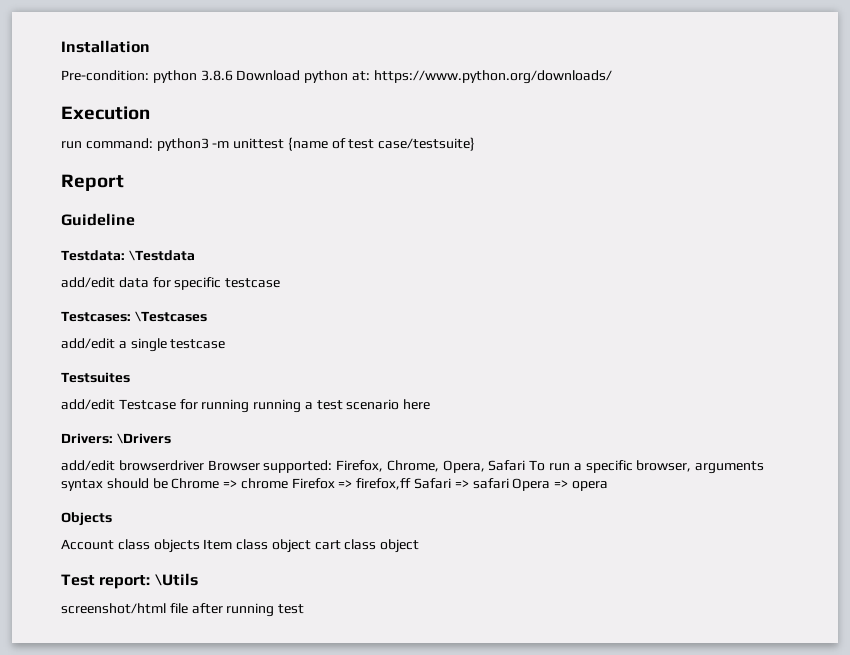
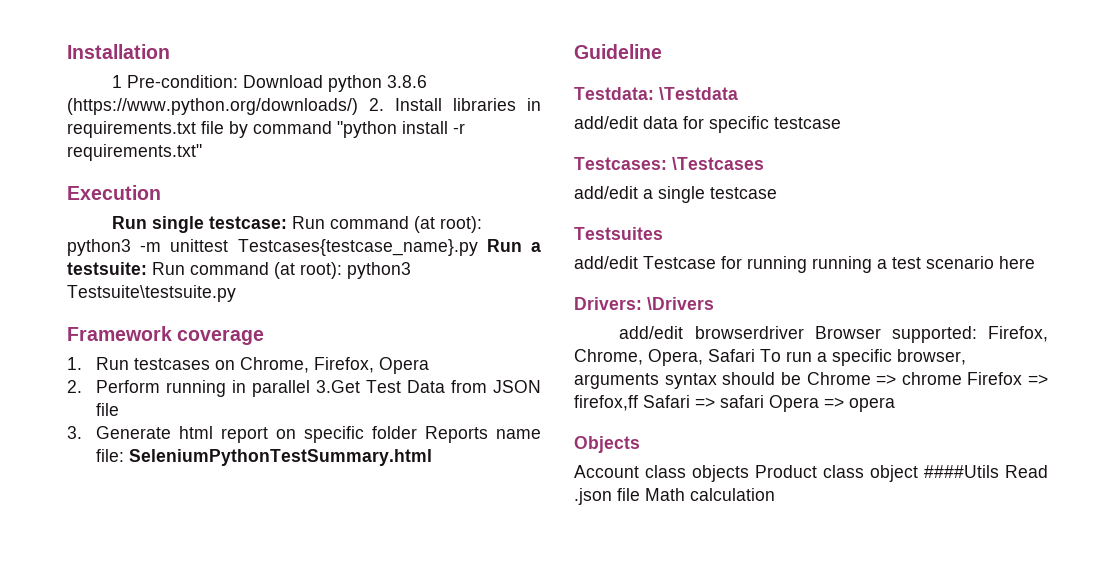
[61,70,612,84] [61,106,150,120] [61,137,476,151] [61,174,124,191] Pre-condition: python 3.8.6 Download python at: https://www.python.org/downloads/ // Execution // run command: python3 -m unittest {name of test case/testsuite} // Report -> [112,75,428,92] [67,98,541,115] [67,121,465,138] [67,144,202,161] [67,185,161,200] [112,216,483,233] [67,239,541,256] [67,262,411,279] [67,285,236,302] [67,326,265,345] [67,357,430,374] [67,380,541,397] [96,403,120,416] [67,426,541,443] [96,449,433,466] 1 Pre-condition: Download python 3.8.6 (https://www.python.org/downloads/) 2. Install libraries in requirements.txt file by command "python install -r requirements.txt" // Execution // Run single testcase: Run command (at root): python3 -m unittest Testcases{testcase_name}.py Run a testsuite: Run command (at root): python3 Testsuite\testsuite.py // Framework coverage // 1. Run testcases on Chrome, Firefox, Opera // 2. Perform running in parallel 3.Get Test Data from JSON file // 3. Generate html report on specific folder Reports name file: SeleniumPythonTestSummary.html
[203,539,420,553] [61,573,198,589] [61,603,305,617] Item class object cart class object // Test report: \Utils // screenshot/html file after running test -> [755,465,1048,482] [574,488,775,505] Product class object ####Utils Read .json file Math calculation

